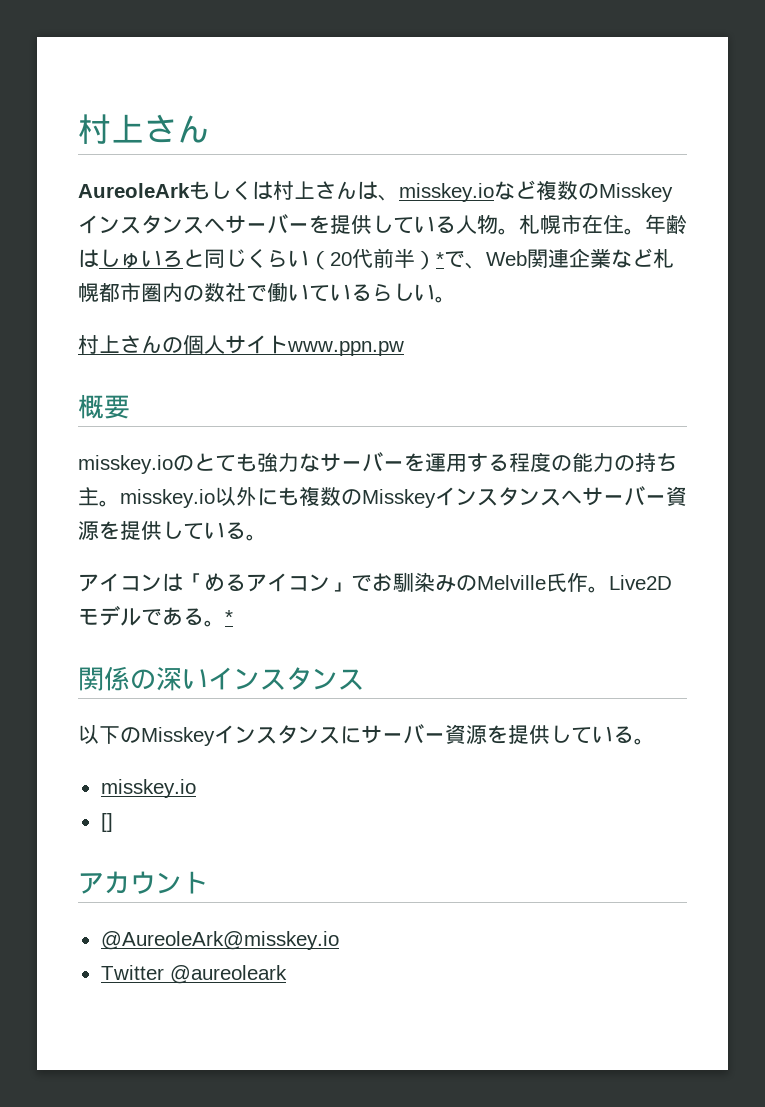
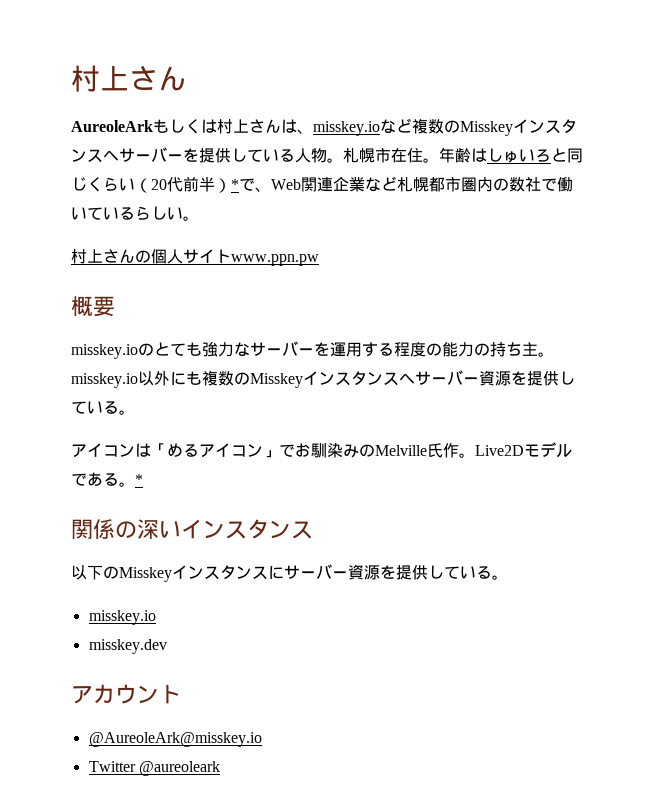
[100,813,113,832] [] -> [88,639,167,654] misskey.dev

